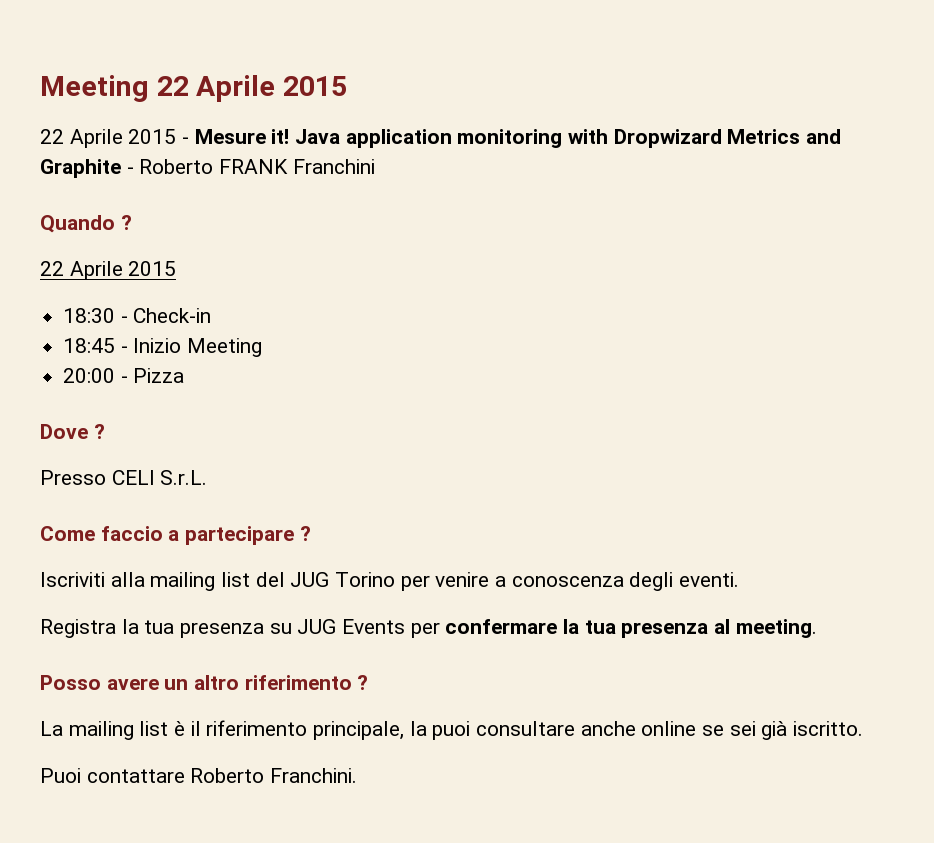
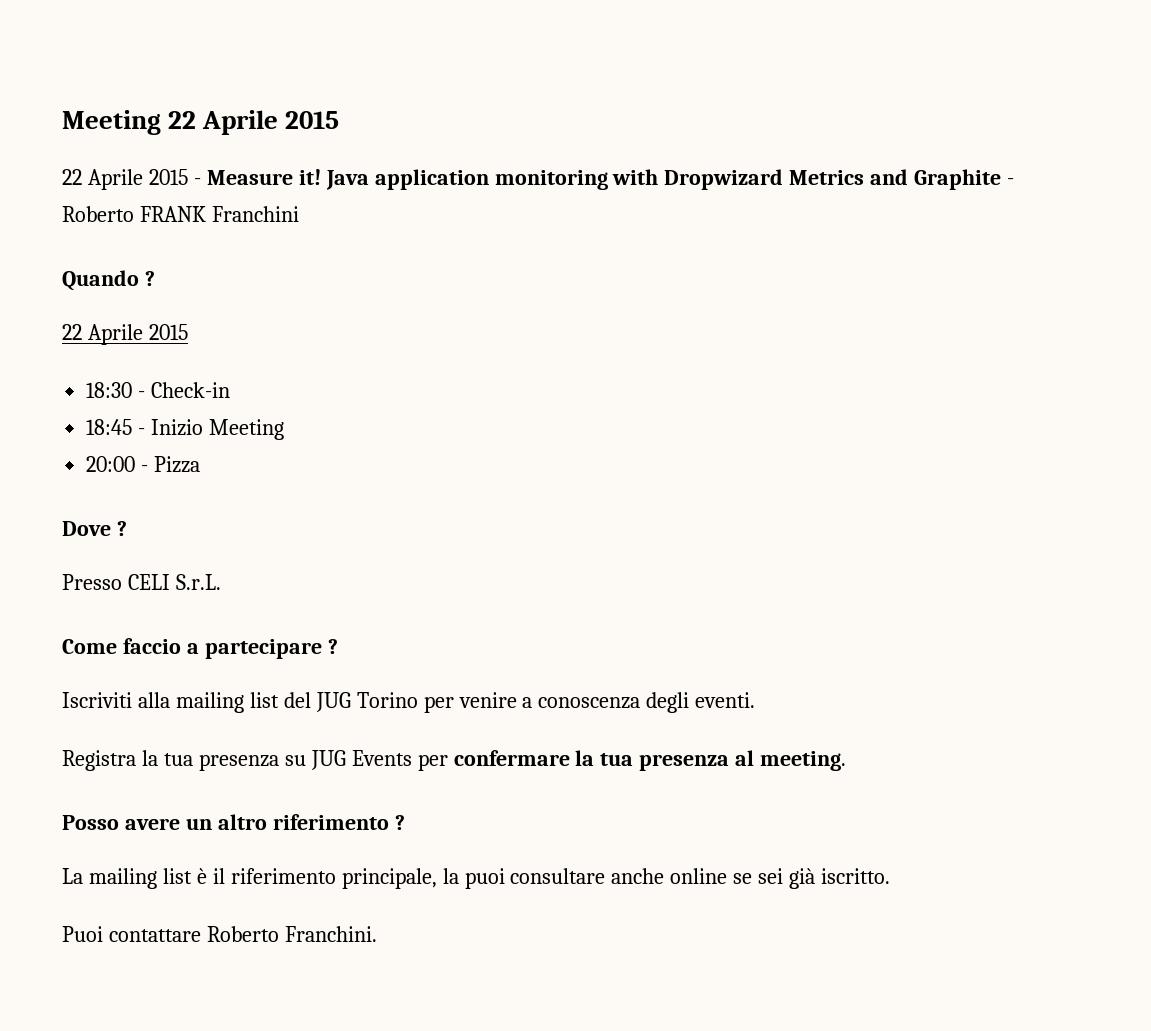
[194,129,266,144] Mesure -> [206,170,293,185] Measure

